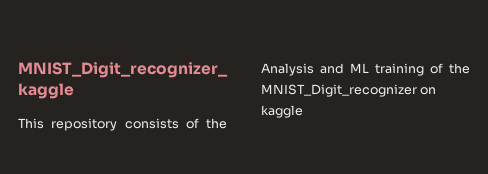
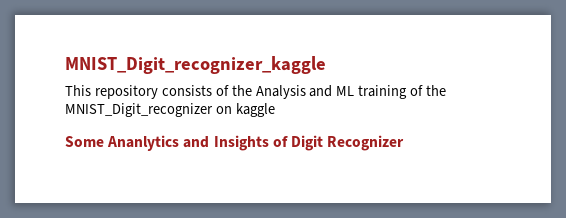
(303, 111) none -> [65,135,405,151] // Some Ananlytics and Insights of Digit Recognizer

